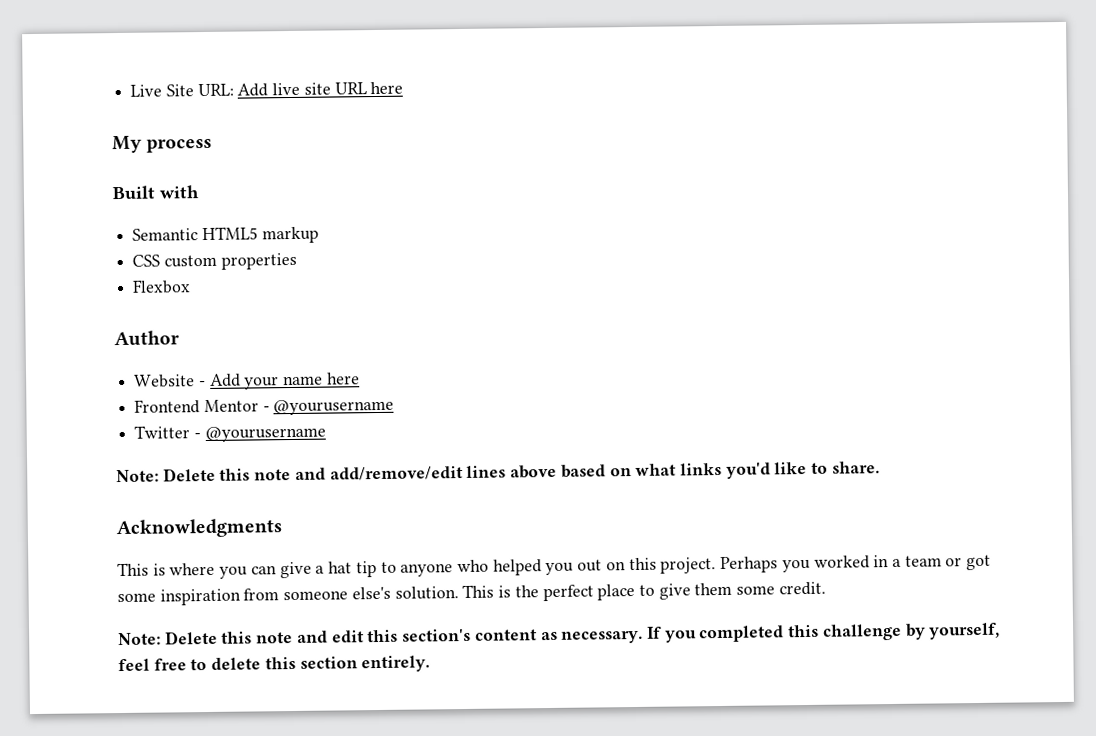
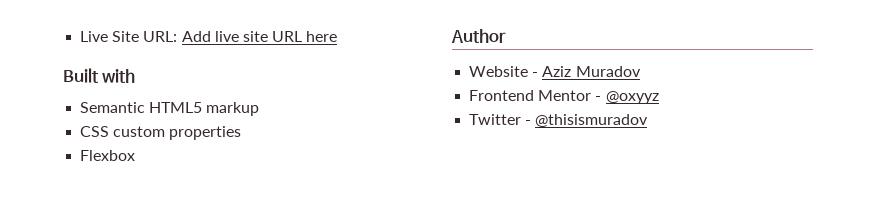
[112,135,213,154] // My process -> (338, 36) none
[209,372,360,390] Add your name here -> [542,66,641,77] Aziz Muradov
[273,398,395,416] @yourusername -> [605,91,659,104] @oxyyz
[204,425,326,443] [116,461,880,483] [116,518,282,539] [117,554,992,579] [117,581,826,606] [118,622,1001,646] [118,655,431,673] @yourusername // Note: Delete this note and add/remove/edit lines above based on what links you'd like to share. // Acknowledgments // This is where you can give a hat tip to anyone who helped you out on this project. Perhaps you worked in a team or got some inspiration from someone else's solution. This is the perfect place to give them some credit. // Note: Delete this note and edit this section's content as necessary. If you completed this challenge by yourself, feel free to delete this section entirely. -> [535,114,649,127] @thisismuradov

